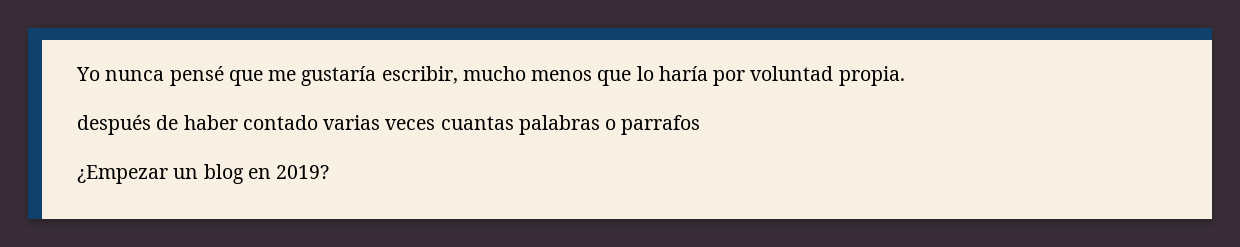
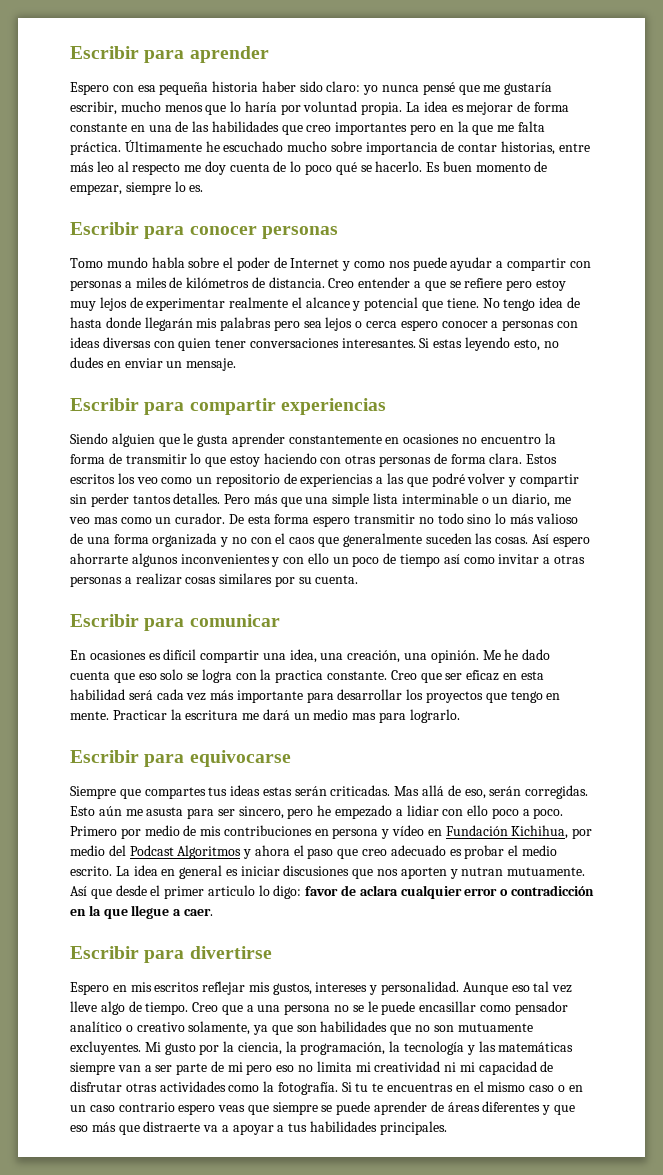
[76,67,100,81] Yo -> [70,46,269,63] [70,81,379,95] Escribir para aprender // Espero con esa pequeña historia haber sido claro: yo
[77,115,701,135] [77,164,330,184] // después de haber contado varias veces cuantas palabras o parrafos // ¿Empezar un blog en 2019? -> [406,101,569,115] [70,121,545,135] [70,140,590,155] [70,161,548,175] [70,181,204,195] [70,222,338,239] [70,257,591,271] [70,277,566,291] [70,297,580,311] [70,317,578,331] [70,337,559,351] [70,357,237,371] [70,398,386,415] [70,433,556,447] [70,453,558,467] [70,473,579,487] [70,493,571,507] [69,513,578,527] [70,533,590,547] [70,553,585,567] [70,573,359,587] [70,614,280,631] [70,649,551,663] [70,669,544,683] [70,689,561,703] [70,709,460,723] [70,750,291,767] [70,785,589,799] [70,805,564,819] [70,825,593,839] [70,845,557,859] [70,865,586,879] [70,885,594,899] [70,905,213,919] [70,946,272,963] [70,981,573,995] [70,1001,568,1015] [70,1021,533,1035] [70,1041,574,1055] [70,1061,554,1075] [70,1081,583,1095] [70,1101,575,1115] [70,1121,447,1135] La idea es mejorar de forma constante en una de las habilidades que creo importantes pero en la que me falta práctica. Últimamente he escuchado mucho sobre importancia de contar historias, entre más leo al respecto me doy cuenta de lo poco qué se hacerlo. Es buen momento de empezar, siempre lo es. // Escribir para conocer personas // Tomo mundo habla sobre el poder de Internet y como nos puede ayudar a compartir con personas a miles de kilómetros de distancia. Creo entender a que se refiere pero estoy muy lejos de experimentar realmente el alcance y potencial que tiene. No tengo idea de hasta donde llegarán mis palabras pero sea lejos o cerca espero conocer a personas con ideas diversas con quien tener conversaciones interesantes. Si estas leyendo esto, no dudes en enviar un mensaje. // Escribir para compartir experiencias // Siendo alguien que le gusta aprender constantemente en ocasiones no encuentro la forma de transmitir lo que estoy haciendo con otras personas de forma clara. Estos escritos los veo como un repositorio de experiencias a las que podré volver y compartir sin perder tantos detalles. Pero más que una simple lista interminable o un diario, me veo mas como un curador. De esta forma espero transmitir no todo sino lo más valioso de una forma organizada y no con el caos que generalmente suceden las cosas. Así espero ahorrarte algunos inconvenientes y con ello un poco de tiempo así como invitar a otras personas a realizar cosas similares por su cuenta. // Escribir para comunicar // En ocasiones es difícil compartir una idea, una creación, una opinión. Me he dado cuenta que eso solo se logra con la practica constante. Creo que ser eficaz en esta habilidad será cada vez más importante para desarrollar los proyectos que tengo en mente. Practicar la escritura me dará un medio mas para lograrlo. // Escribir para equivocarse // Siempre que compartes tus ideas estas serán criticadas. Mas allá de eso, serán corregidas. Esto aún me asusta para ser sincero, pero he empezado a lidiar con ello poco a poco. Primero por medio de mis contribuciones en persona y vídeo en Fundación Kichihua, por medio del Podcast Algoritmos y ahora el paso que creo adecuado es probar el medio escrito. La idea en general es iniciar discusiones que nos aporten y nutran mutuamente. Así que desde el primer articulo lo digo: favor de aclara cualquier error o contradicción en la que llegue a caer. // Escribir para divertirse // Espero en mis escritos reflejar mis gustos, intereses y personalidad. Aunque eso tal vez lleve algo de tiempo. Creo que a una persona no se le puede encasillar como pensador analítico o creativo solamente, ya que son habilidades que no son mutuamente excluyentes. Mi gusto por la ciencia, la programación, la tecnología y las matemáticas siempre van a ser parte de mi pero eso no limita mi creatividad ni mi capacidad de disfrutar otras actividades como la fotografía. Si tu te encuentras en el mismo caso o en un caso contrario espero veas que siempre se puede aprender de áreas diferentes y que eso más que distraerte va a apoyar a tus habilidades principales.

